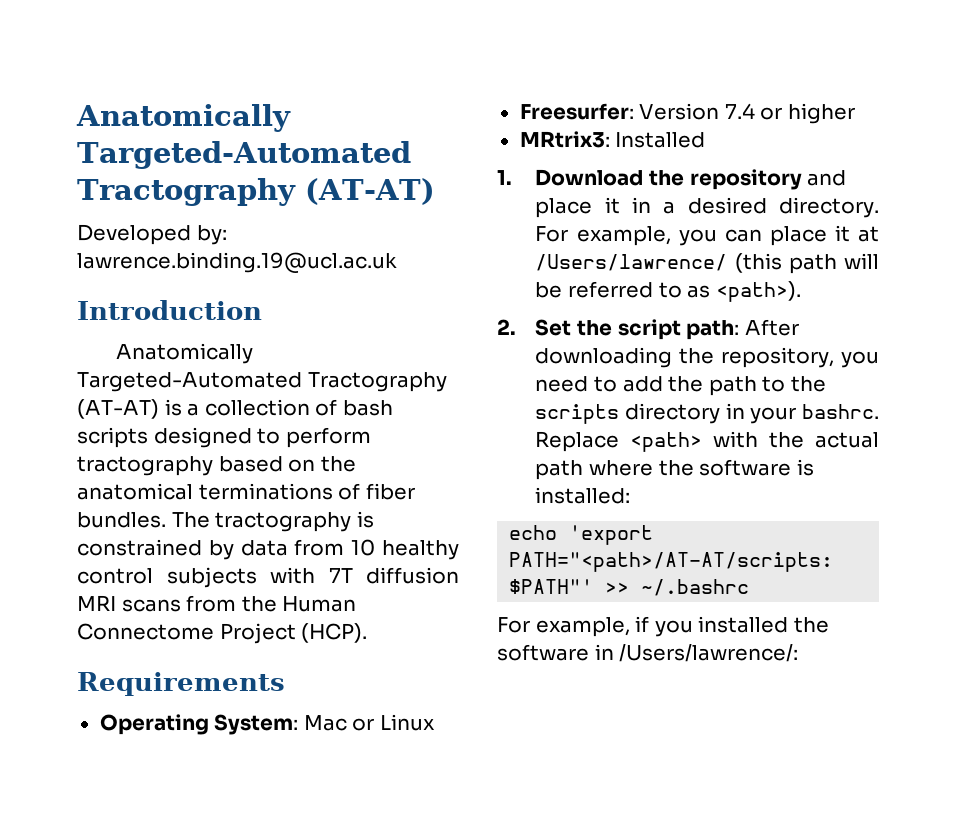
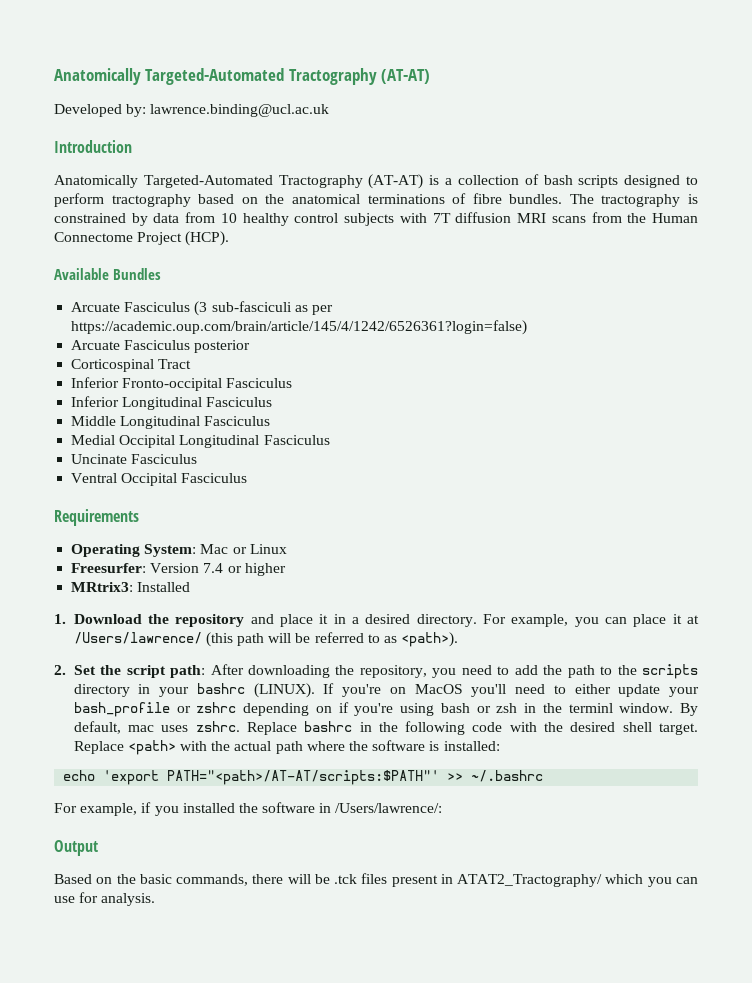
[77,252,397,273] lawrence.binding.19@ucl.ac.uk -> [150,104,330,117] lawrence.binding@ucl.ac.uk
[365,483,415,500] fiber -> [472,193,502,204] fibre
(368, 633) none -> [54,268,162,280] [71,301,333,316] [71,320,528,335] [71,340,251,353] [71,359,192,372] [71,377,293,391] [71,396,273,410] [71,416,271,429] [71,435,330,448] [71,454,198,464] [71,473,248,486] // Available Bundles // Arcuate Fasciculus (3 sub-fasciculi as per https://academic.oup.com/brain/article/145/4/1242/6526361?login=false) // Arcuate Fasciculus posterior // Corticospinal Tract // Inferior Fronto-occipital Fasciculus // Inferior Longitudinal Fasciculus // Middle Longitudinal Fasciculus // Medial Occipital Longitudinal Fasciculus // Uncinate Fasciculus // Ventral Occipital Fasciculus
[802,404,879,419] bashrc. -> [196,683,699,698] [73,702,698,717] [73,721,699,735] bashrc (LINUX). If you're on MacOS you'll need to either update your bash_profile or zshrc depending on if you're using bash or zsh in the terminl window. By default, mac uses zshrc. Replace bashrc in the following code with the desired shell target.
(799, 653) none -> [54,840,98,856] [54,873,698,887] [54,892,156,906] // Output // Based on the basic commands, there will be .tck files present in ATAT2_Tractography/ which you can use for analysis.

